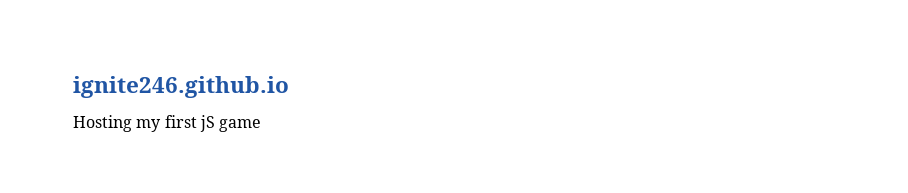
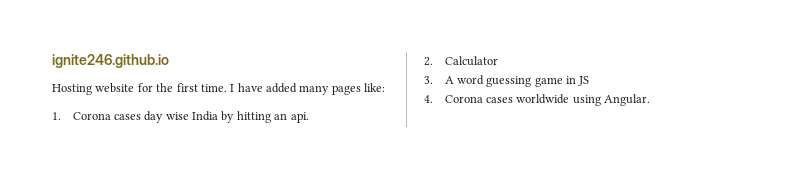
[136,115,262,132] my first jS game -> [95,83,386,95] [52,111,309,123] [424,56,498,66] [424,75,590,87] [424,94,651,106] website for the first time. I have added many pages like: // 1. Corona cases day wise India by hitting an api. // 2. Calculator // 3. A word guessing game in JS // 4. Corona cases worldwide using Angular.

